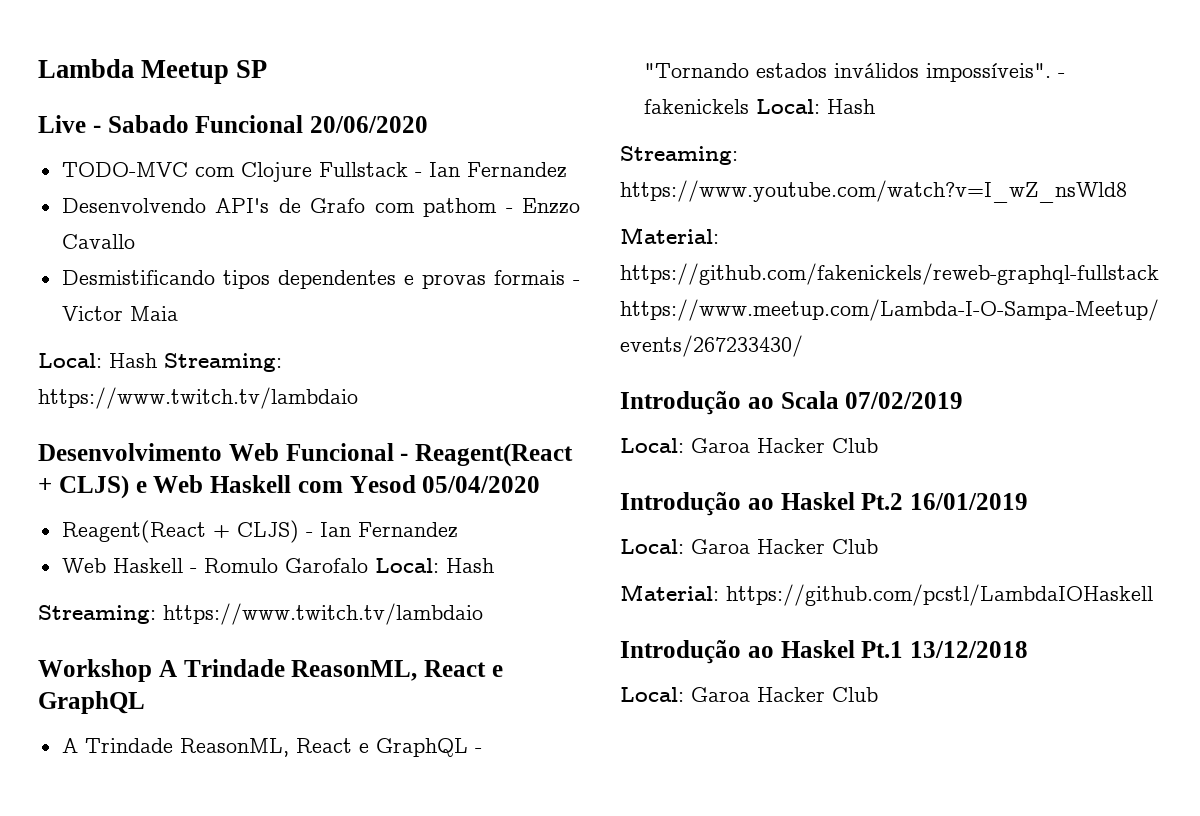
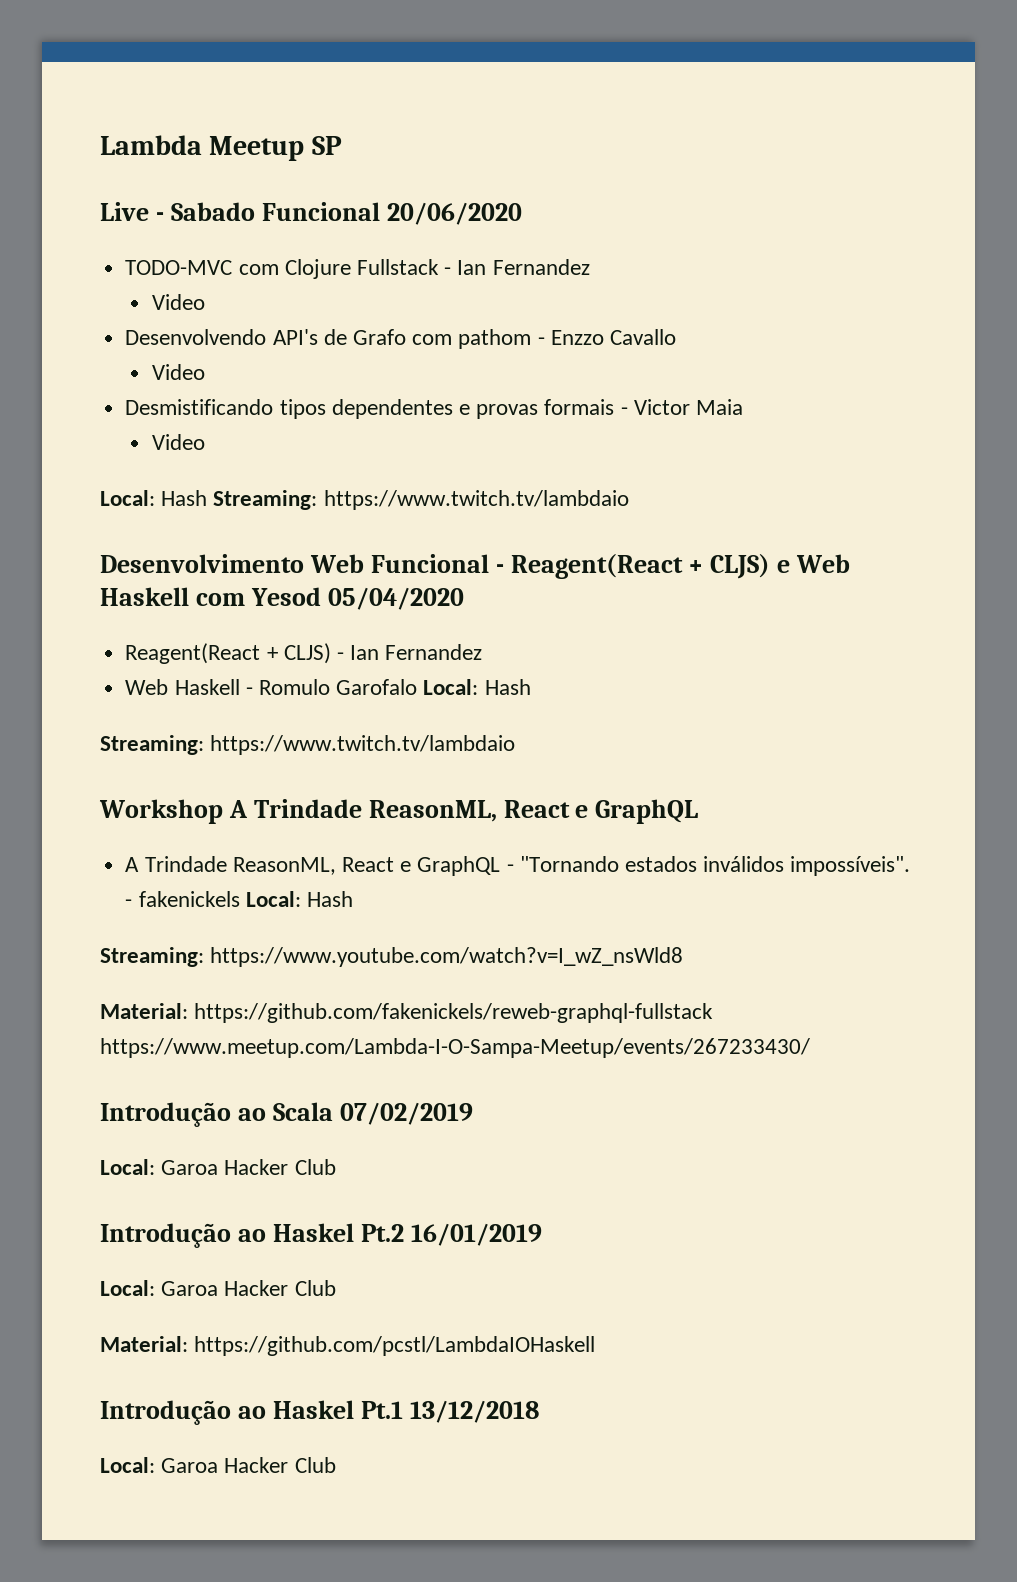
(567, 170) none -> [151,294,205,310] // Video
(135, 241) none -> [151,364,205,380] // Video
(178, 313) none -> [151,434,205,450] // Video

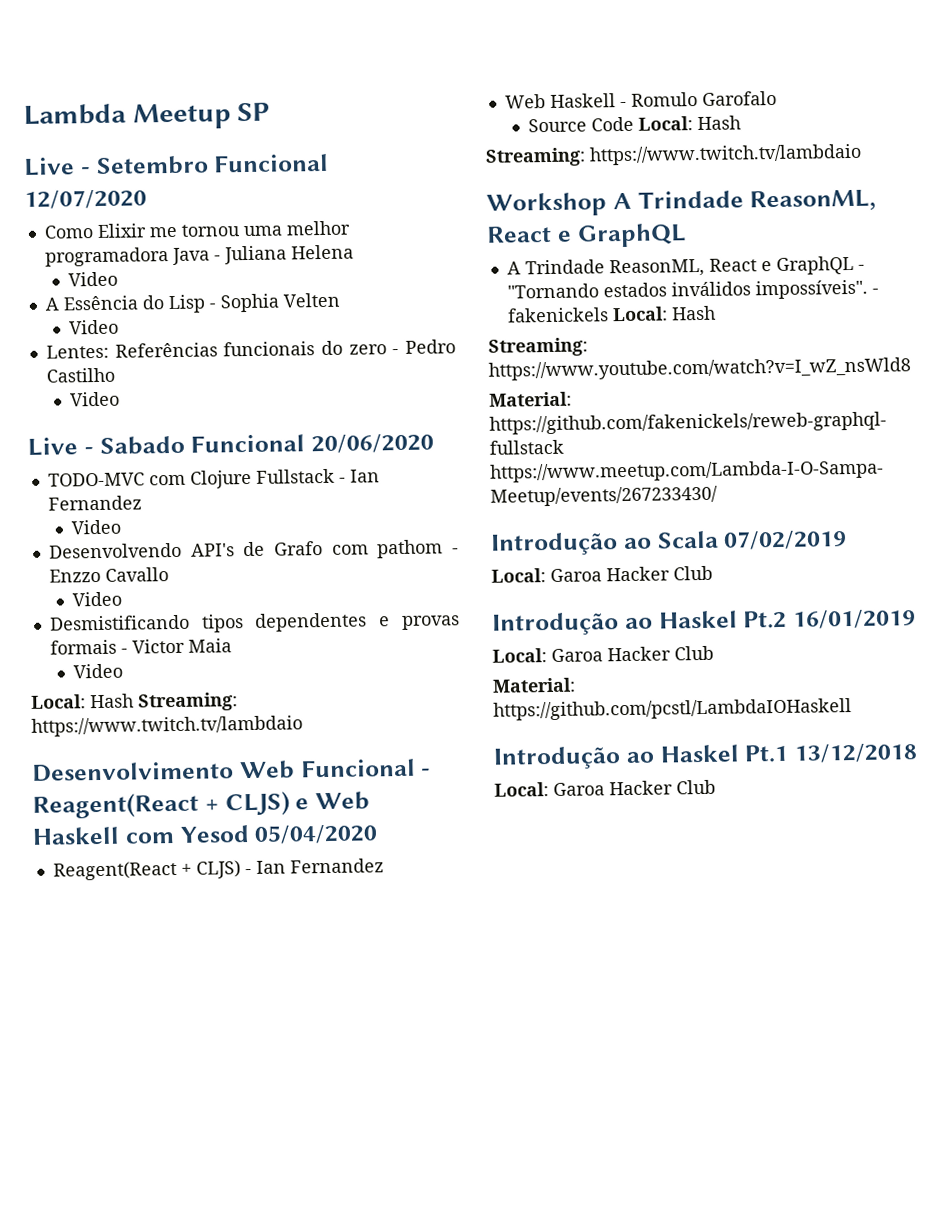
(342, 145) none -> [23,153,330,176] [24,189,147,209] [43,220,350,239] [44,244,354,267] [68,271,119,287] [44,292,340,314] [69,319,120,335] [45,339,456,359] [45,367,115,383] [70,391,121,407] // Live - Setembro Funcional 12/07/2020 // Como Elixir me tornou uma melhor programadora Java - Juliana Helena // Video // A Essência do Lisp - Sophia Velten // Video // Lentes: Referências funcionais do zero - Pedro Castilho // Video
(418, 687) none -> [528,116,635,133] // Source Code

